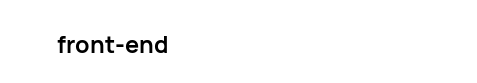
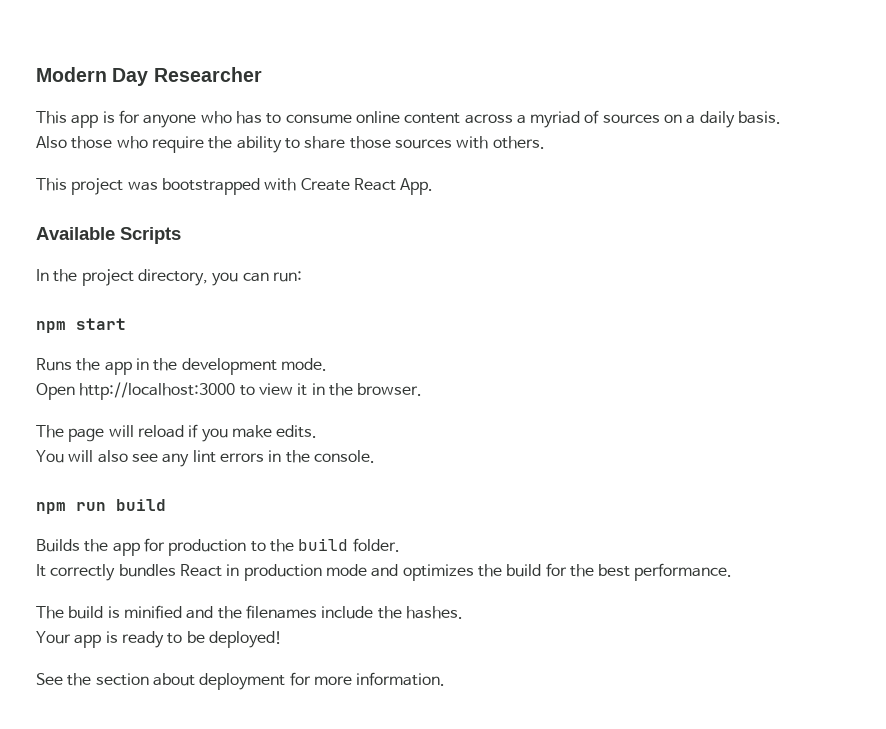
[57,36,169,53] front-end -> [36,67,262,86] [36,110,782,128] [36,136,545,153] [36,178,434,195] [36,227,181,244] [36,269,302,286] [36,318,126,333] [36,358,327,375] [36,382,423,400] [36,424,318,442] [36,450,375,467] [36,499,166,514] [36,538,400,556] [36,563,733,581] [36,605,463,619] [36,631,282,648] [36,672,446,690] Modern Day Researcher // This app is for anyone who has to consume online content across a myriad of sources on a daily basis. Also those who require the ability to share those sources with others. // This project was bootstrapped with Create React App. // Available Scripts // In the project directory, you can run: // npm start // Runs the app in the development mode. // Open http://localhost:3000 to view it in the browser. // The page will reload if you make edits. // You will also see any lint errors in the console. // npm run build // Builds the app for production to the build folder. // It correctly bundles React in production mode and optimizes the build for the best performance. // The build is minified and the filenames include the hashes. // Your app is ready to be deployed! // See the section about deployment for more information.

